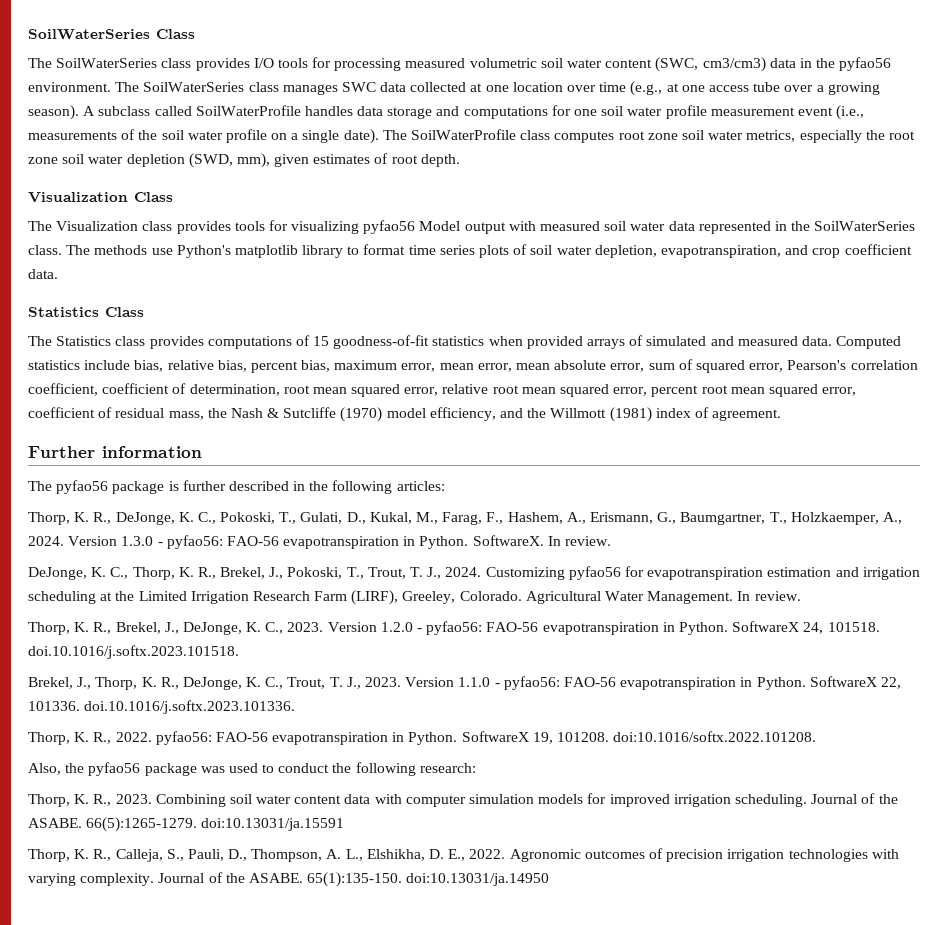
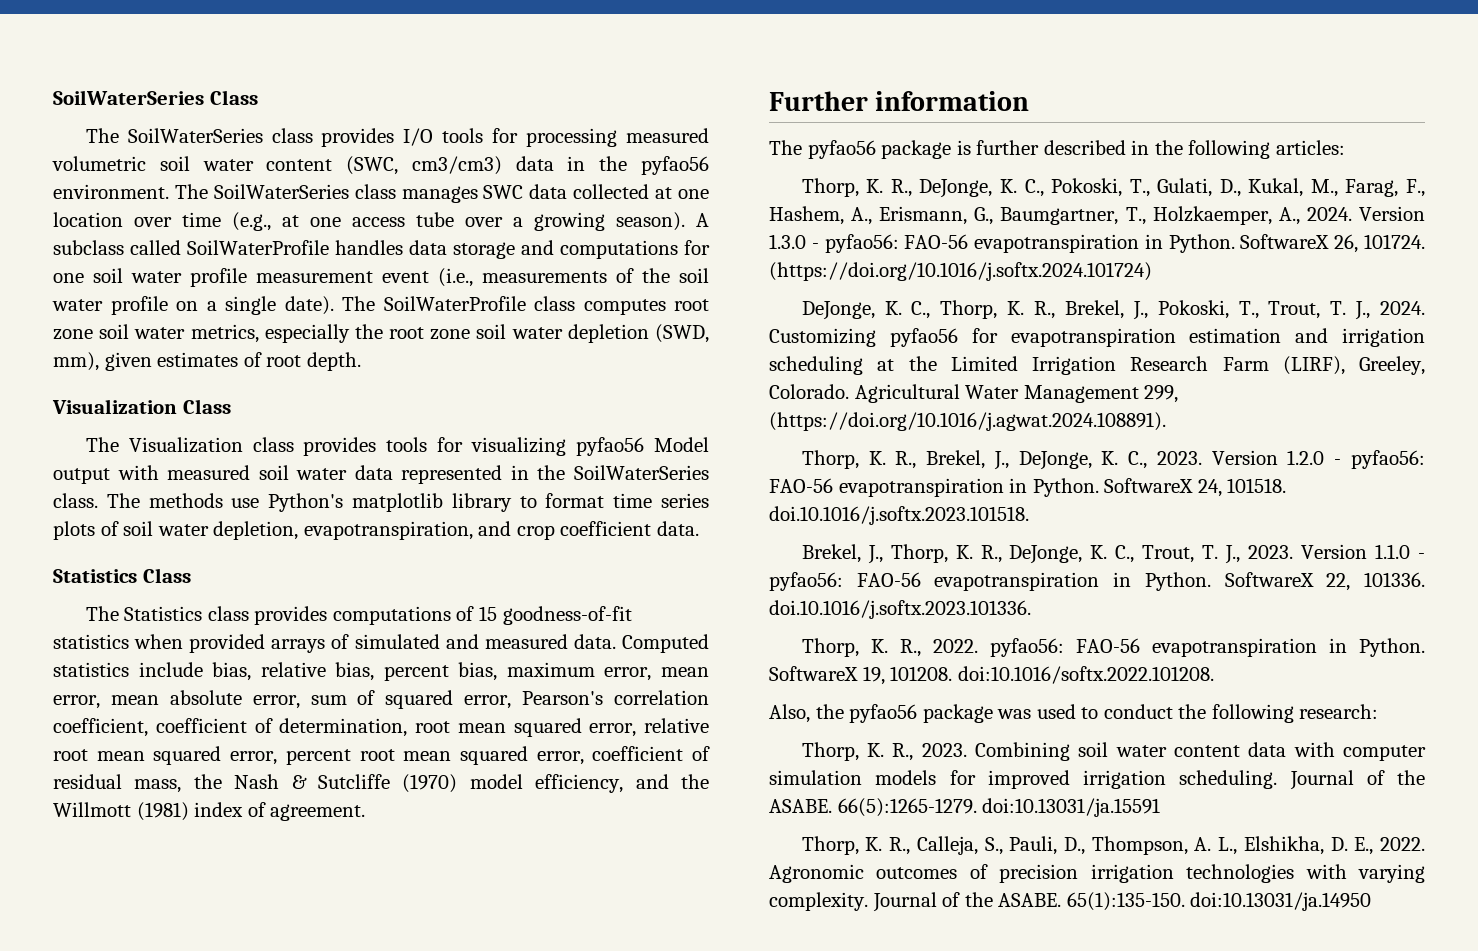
[472,535,612,546] SoftwareX. In review. -> [1240,234,1425,253] [769,262,1152,281] SoftwareX 26, 101724. (https://doi.org/10.1016/j.softx.2024.101724)
[647,591,801,604] Management. In review. -> [1023,385,1179,403] [769,412,1166,431] Management 299, (https://doi.org/10.1016/j.agwat.2024.108891).

